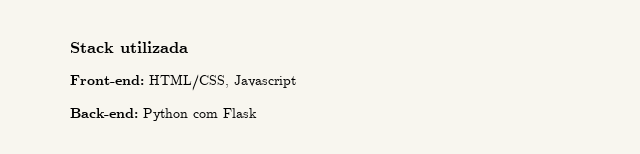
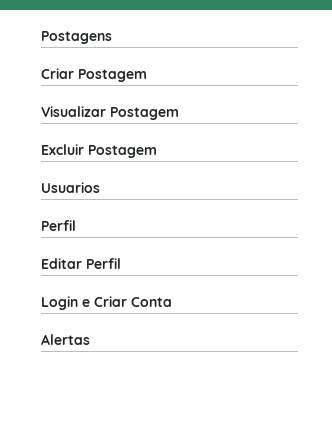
[70,41,188,53] [70,74,296,91] [70,108,257,121] Stack utilizada // Front-end: HTML/CSS, Javascript // Back-end: Python com Flask -> [41,31,112,44] [41,68,147,82] [41,106,179,120] [41,144,157,158] [41,182,100,193] [41,220,76,231] [41,258,121,269] [41,296,172,310] [41,334,90,345] Postagens // Criar Postagem // Visualizar Postagem // Excluir Postagem // Usuarios // Perfil // Editar Perfil // Login e Criar Conta // Alertas

